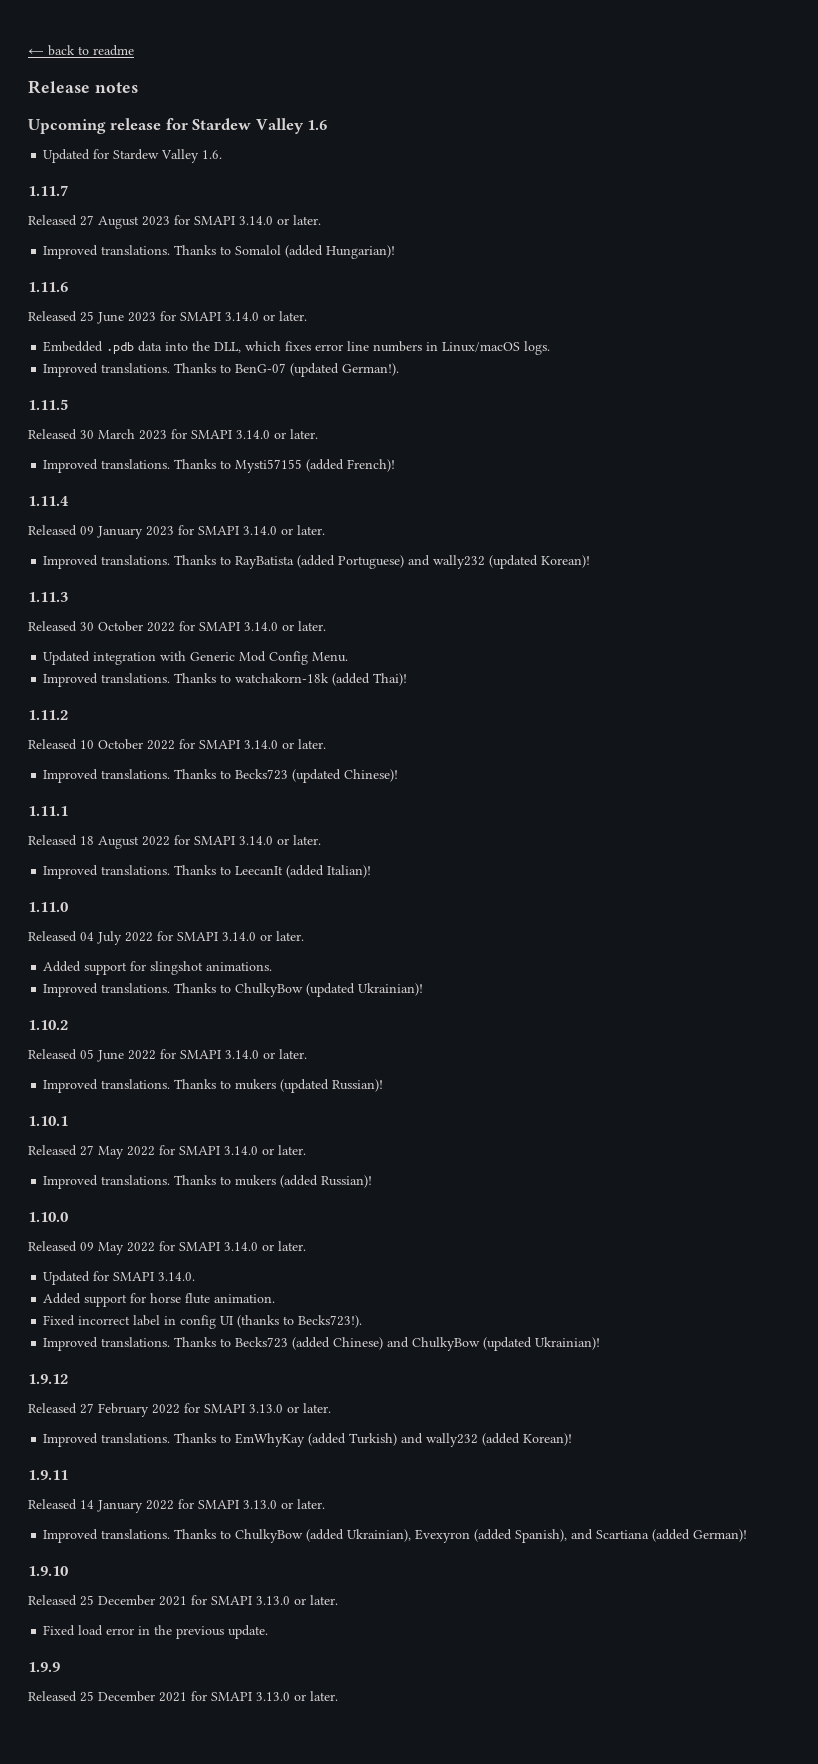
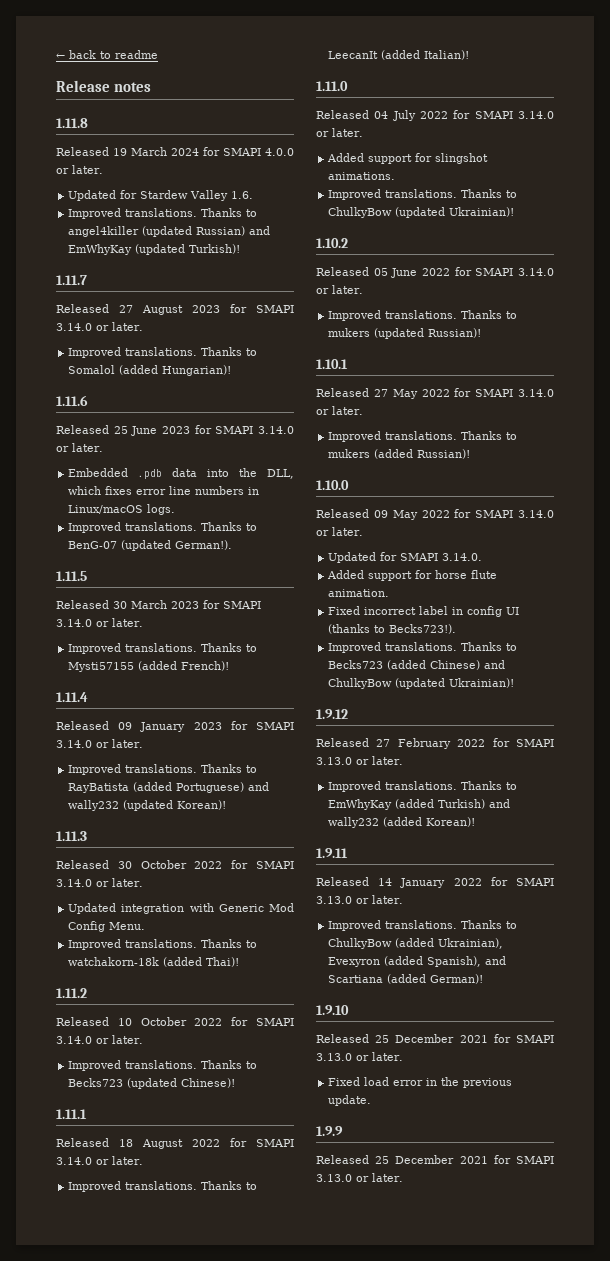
[28,118,328,134] Upcoming release for Stardew Valley 1.6 -> [56,118,88,128] [56,147,294,156] [56,165,103,174] 1.11.8 // Released 19 March 2024 for SMAPI 4.0.0 or later.
(223, 154) none -> [68,208,258,219] [68,226,271,237] [68,244,241,255] // Improved translations. Thanks to angel4killer (updated Russian) and EmWhyKay (updated Turkish)!

